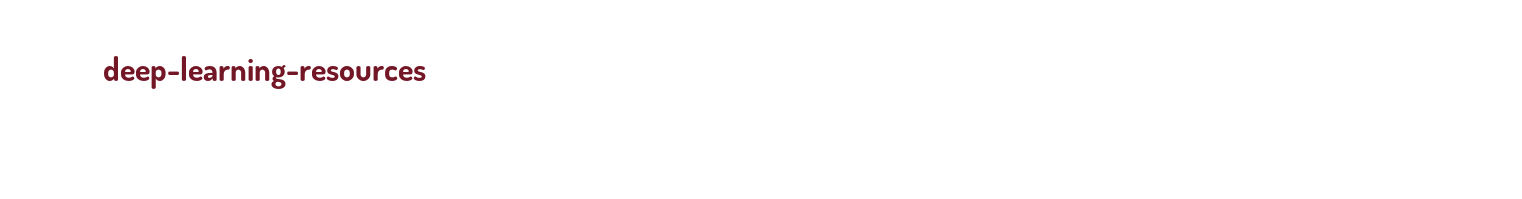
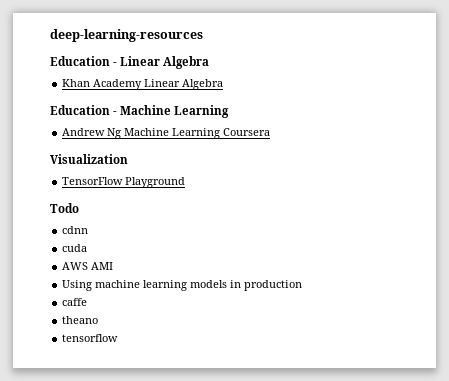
(426, 72) none -> [50,56,210,69] [62,79,224,90] [50,105,230,118] [62,128,271,139] [50,154,128,164] [62,177,186,188] [50,203,79,213] [62,226,89,234] [62,244,88,252] [62,262,114,270] [62,280,303,291] [62,298,88,306] [62,316,99,324] [62,334,119,342] // Education - Linear Algebra // Khan Academy Linear Algebra // Education - Machine Learning // Andrew Ng Machine Learning Coursera // Visualization // TensorFlow Playground // Todo // cdnn // cuda // AWS AMI // Using machine learning models in production // caffe // theano // tensorflow

